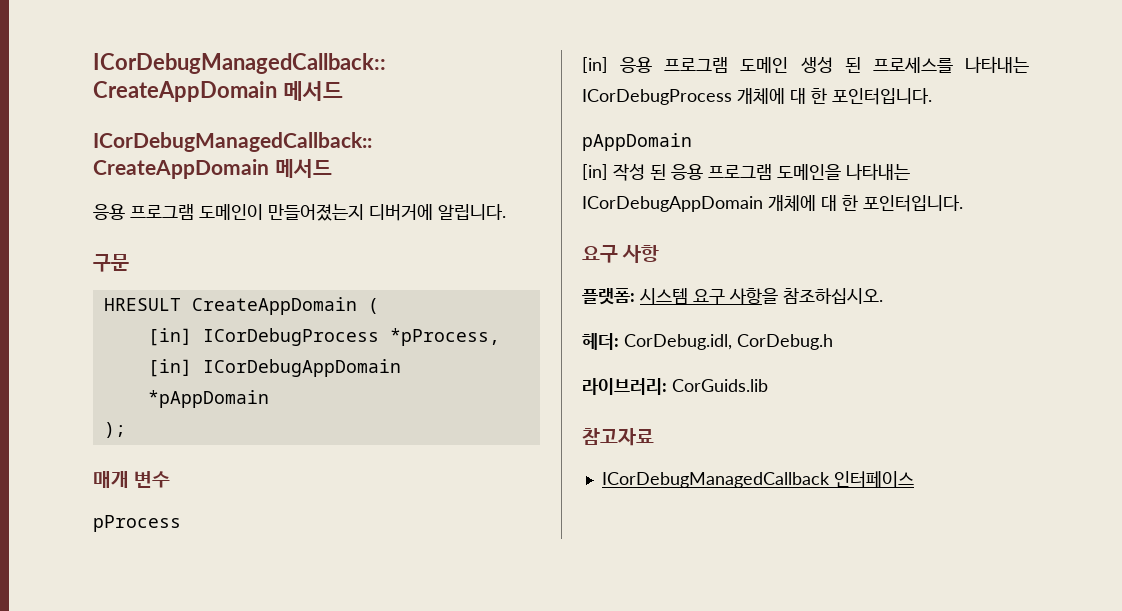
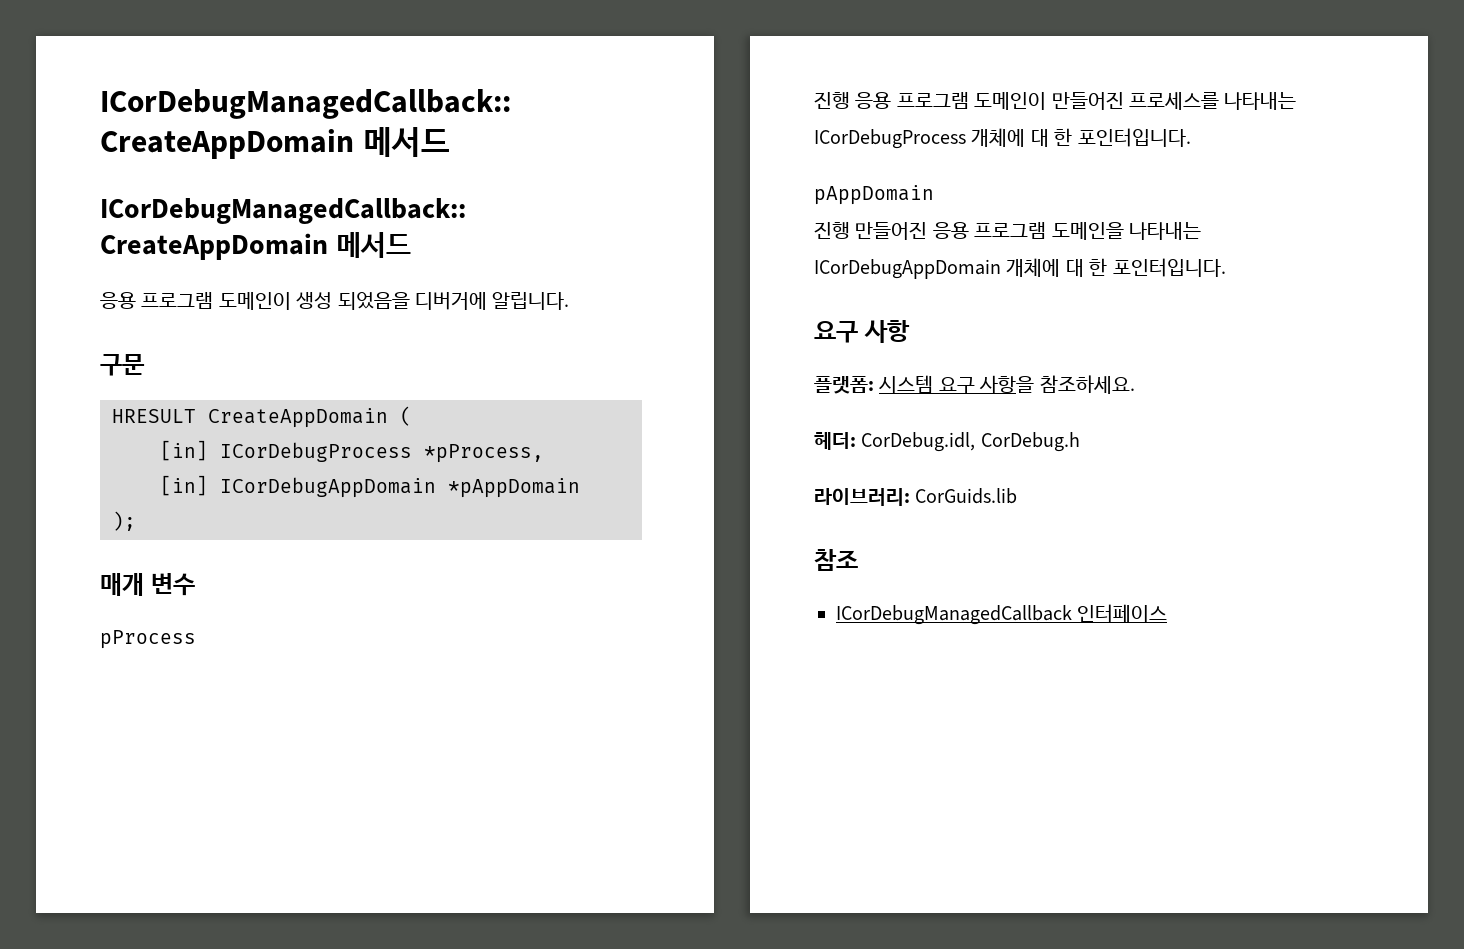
[268,204,364,221] 만들어졌는지 -> [296,292,410,310] 생성 되었음을
[582,57,861,73] [in] 응용 프로그램 도메인 생성 된 -> [814,91,1124,110] 진행 응용 프로그램 도메인이 만들어진
[582,163,666,181] [in] 작성 된 -> [814,221,928,240] 진행 만들어진
[783,288,883,304] 참조하십시오. -> [1039,375,1135,394] 참조하세요.
[582,428,654,446] 참고자료 -> [814,549,858,571] 참조

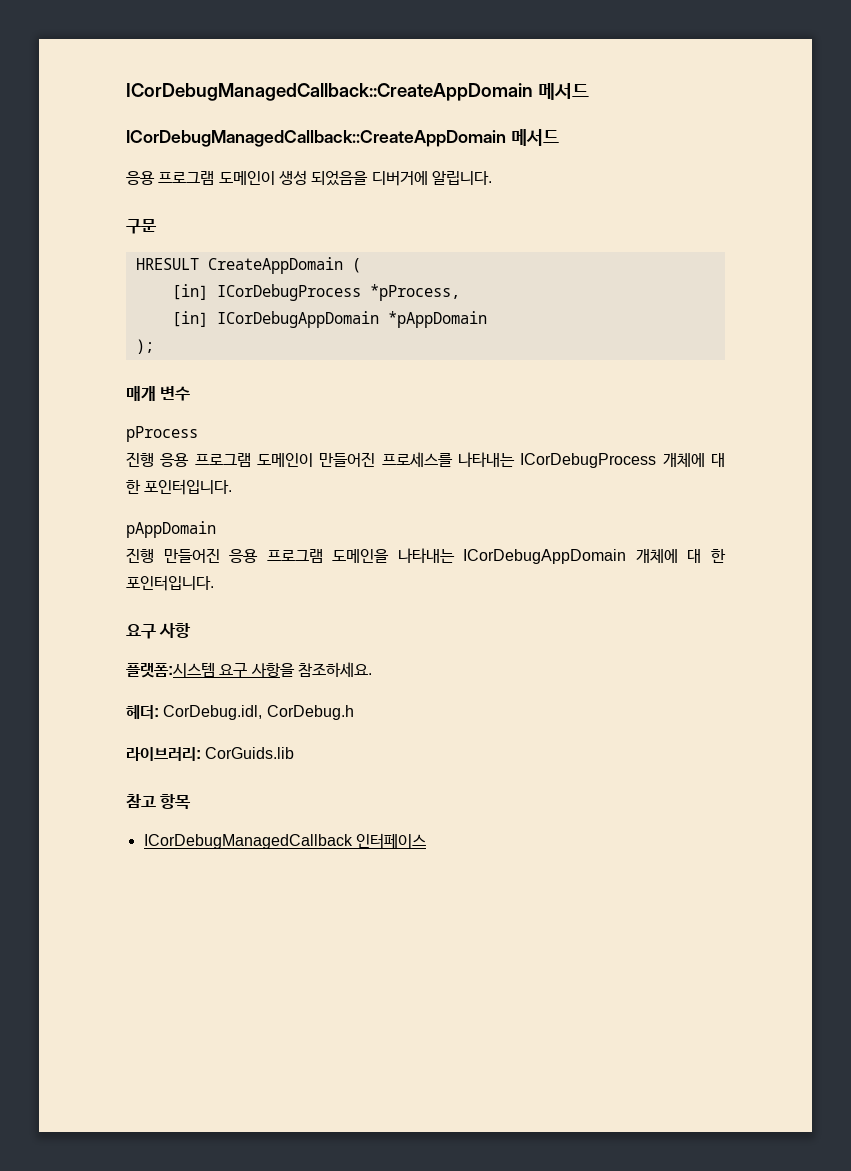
[814,375,934,394] 플랫폼: 시스템 -> [126,662,215,678] 플랫폼:시스템
[814,549,858,571] 참조 -> [126,794,192,809] 참고 항목

